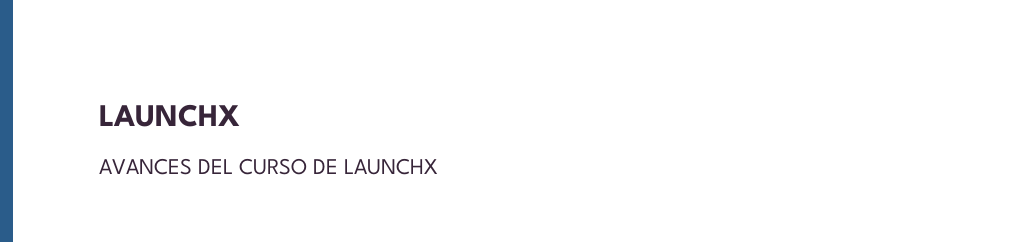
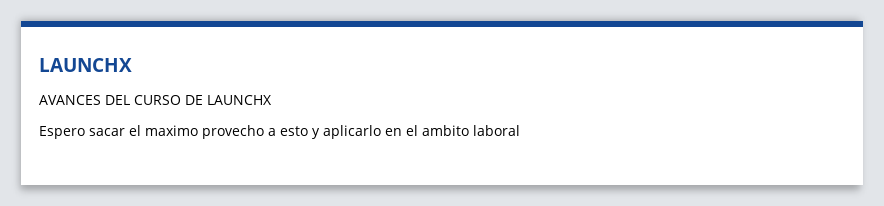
(439, 166) none -> [39,125,520,139] // Espero sacar el maximo provecho a esto y aplicarlo en el ambito laboral

